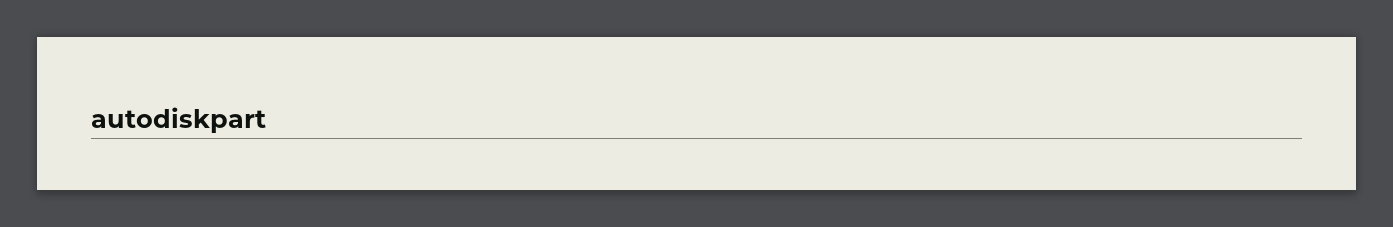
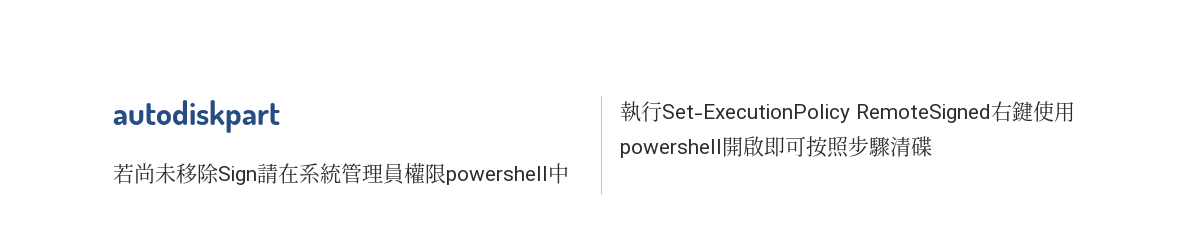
(266, 120) none -> [113,163,569,185] [620,101,1075,123] [620,136,932,158] // 若尚未移除Sign請在系統管理員權限powershell中執行Set-ExecutionPolicy RemoteSigned右鍵使用powershell開啟即可按照步驟清碟

